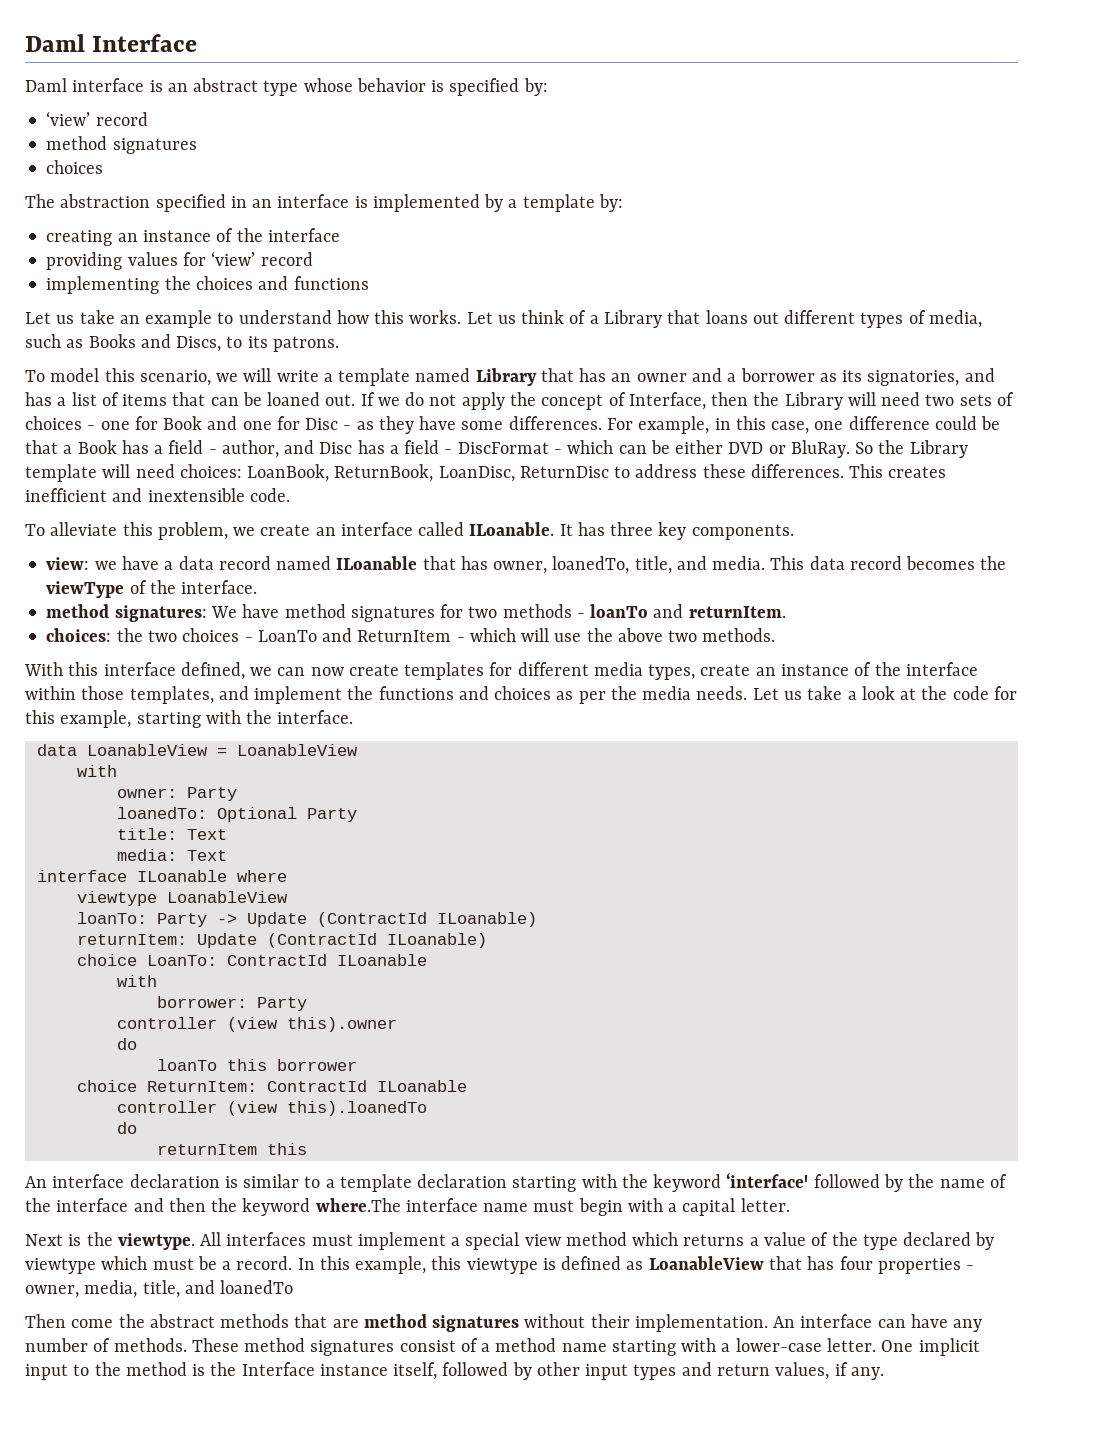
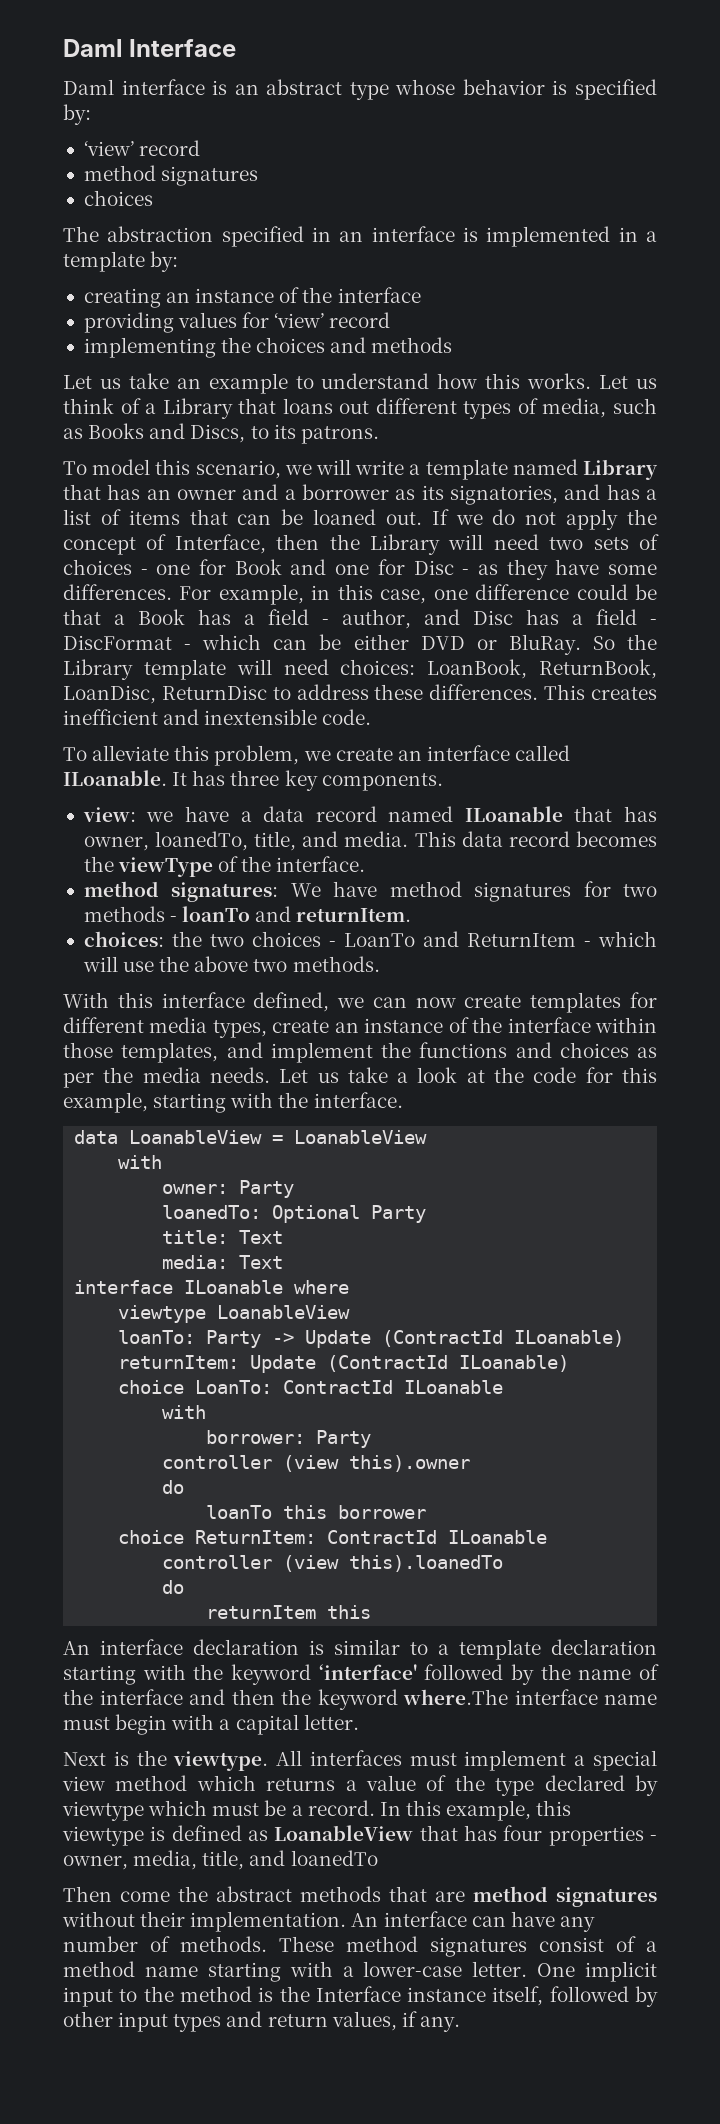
[484,194,504,212] by -> [618,227,638,242] in
[293,276,369,290] functions -> [371,337,453,353] methods

